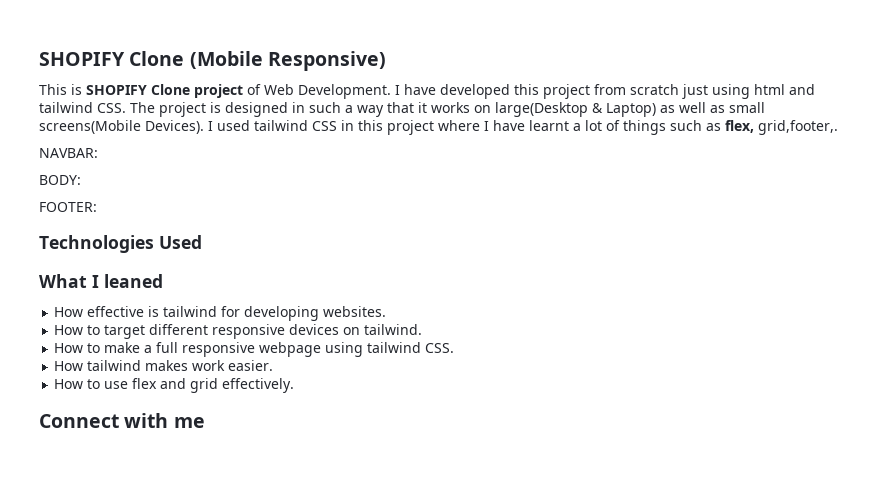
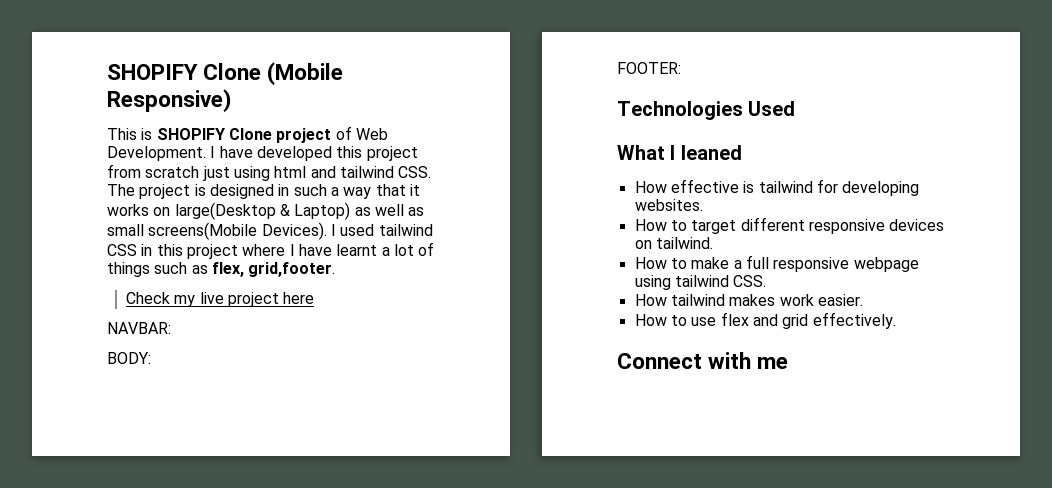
[758,120,838,135] grid,footer,. -> [248,262,336,277] [125,292,315,307] grid,footer. // Check my live project here

